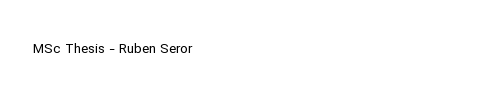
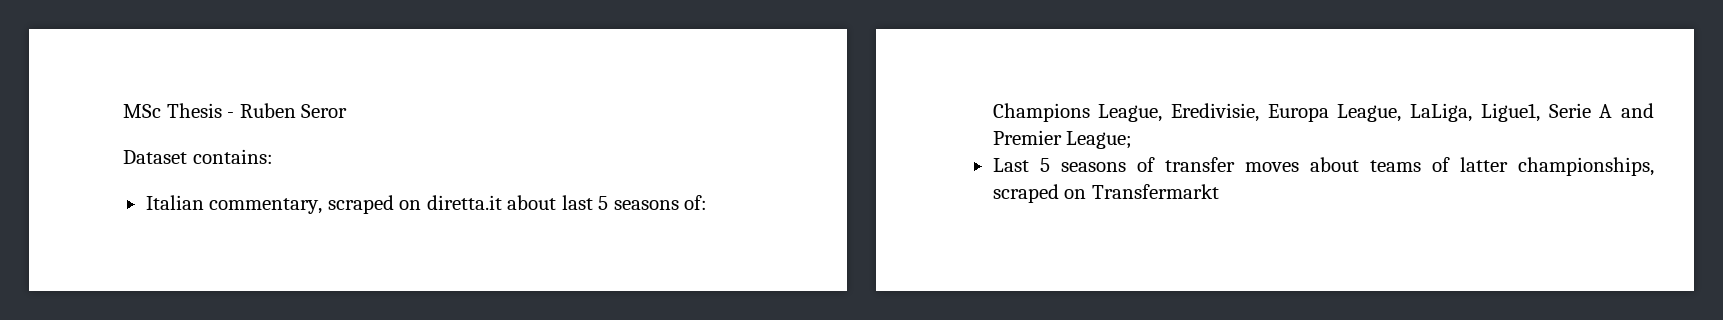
(193, 48) none -> [123,149,273,164] [145,195,708,214] [992,103,1655,122] [992,130,1133,149] [992,157,1654,176] [992,184,1219,203] // Dataset contains: // Italian commentary, scraped on diretta.it about last 5 seasons of: Champions League, Eredivisie, Europa League, LaLiga, Ligue1, Serie A and Premier League; // Last 5 seasons of transfer moves about teams of latter championships, scraped on Transfermarkt

